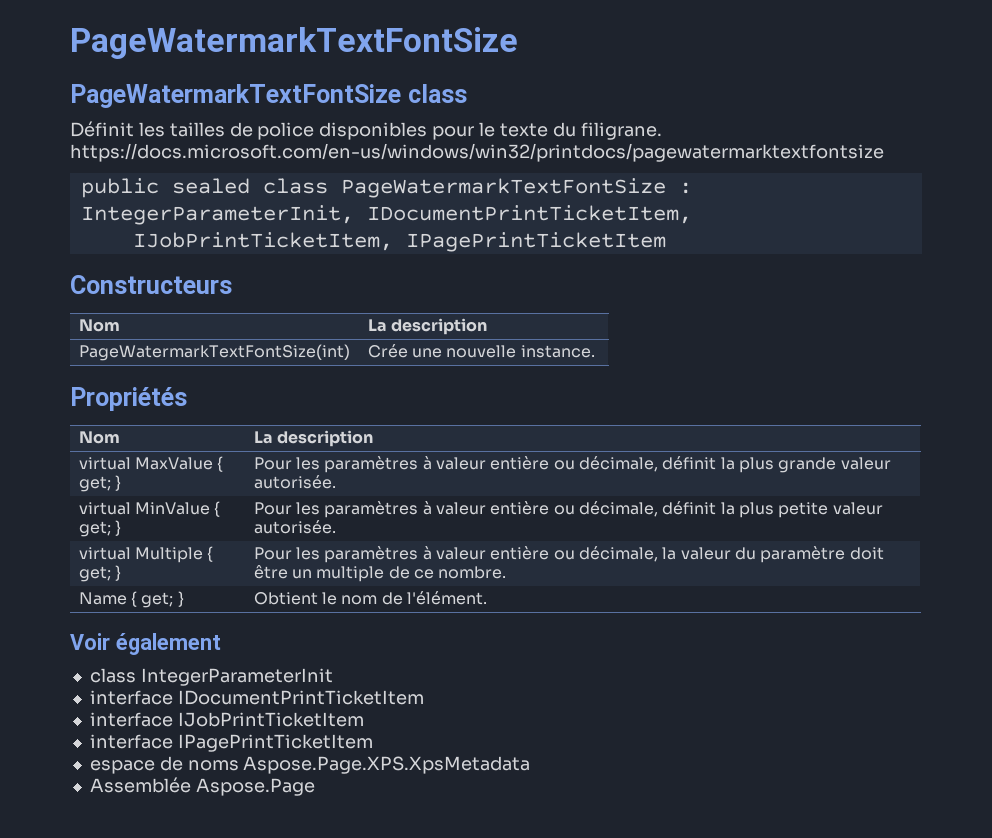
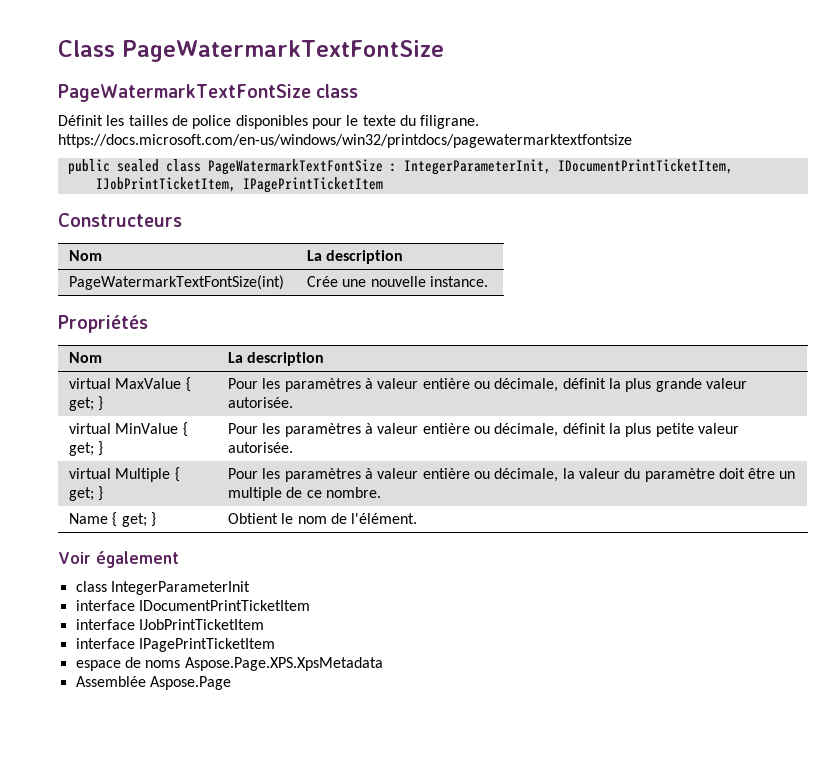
(70, 43) none -> [58,40,115,57] Class

